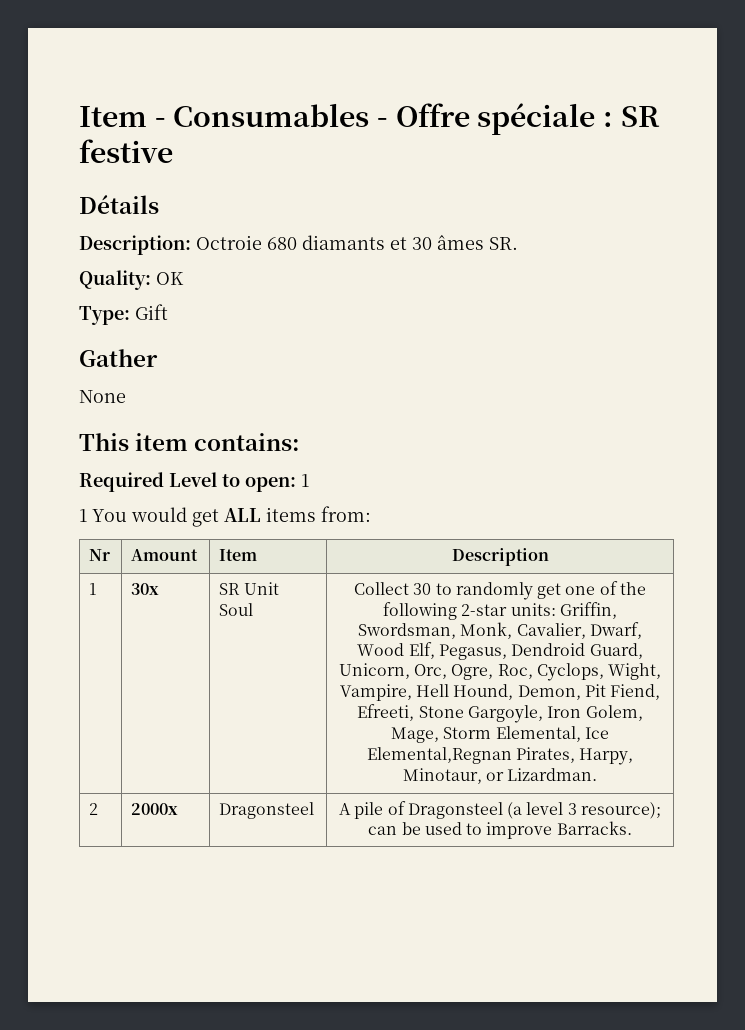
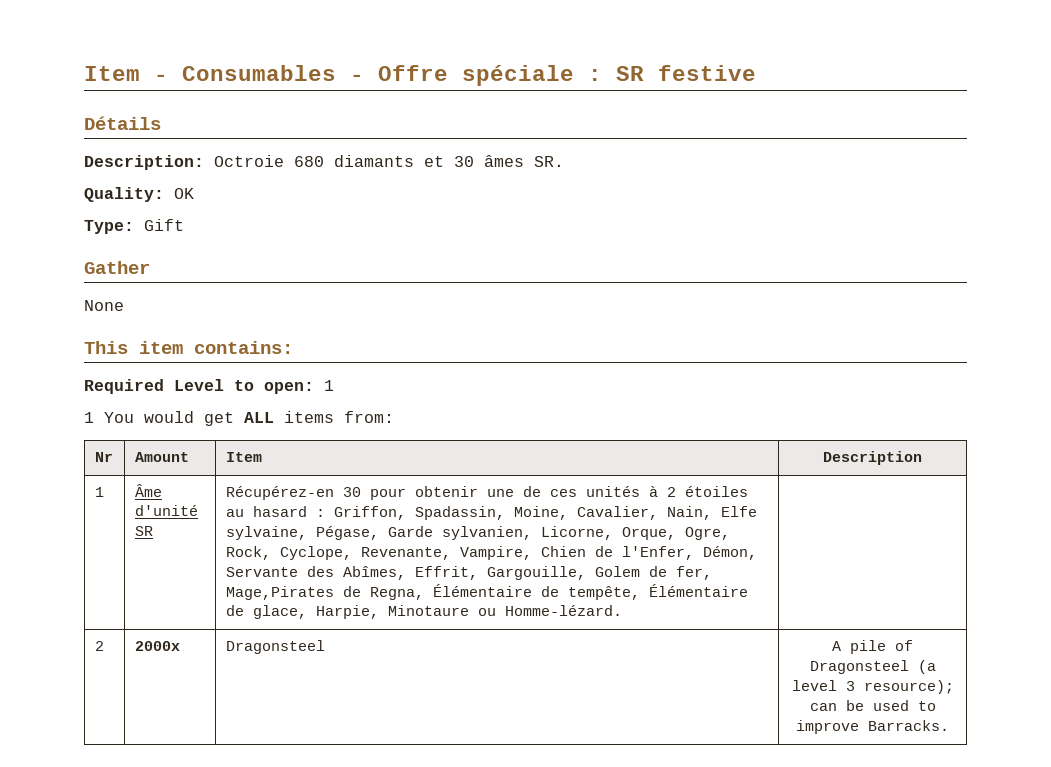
[131,583,160,595] [219,582,279,595] [219,603,254,616] [353,581,647,600] [383,602,617,620] [358,622,642,639] [357,642,643,660] [338,663,662,681] [339,684,661,701] [357,704,643,723] [391,726,609,743] [366,747,634,765] [402,768,598,784] 30x | SR Unit Soul | Collect 30 to randomly get one of the following 2-star units: Griffin, Swordsman, Monk, Cavalier, Dwarf, Wood Elf, Pegasus, Dendroid Guard, Unicorn, Orc, Ogre, Roc, Cyclops, Wight, Vampire, Hell Hound, Demon, Pit Fiend, Efreeti, Stone Gargoyle, Iron Golem, Mage, Storm Elemental, Ice Elemental,Regnan Pirates, Harpy, Minotaur, or Lizardman. -> [134,484,162,497] [134,505,198,516] [134,526,153,536] [225,486,748,500] [225,506,757,520] [225,526,730,540] [225,546,757,560] [225,566,712,580] [225,584,748,600] [225,605,622,619] Âme d'unité SR | Récupérez-en 30 pour obtenir une de ces unités à 2 étoiles au hasard : Griffon, Spadassin, Moine, Cavalier, Nain, Elfe sylvaine, Pégase, Garde sylvanien, Licorne, Orque, Ogre, Rock, Cyclope, Revenante, Vampire, Chien de l'Enfer, Démon, Servante des Abîmes, Effrit, Gargouille, Golem de fer, Mage,Pirates de Regna, Élémentaire de tempête, Élémentaire de glace, Harpie, Minotaure ou Homme-lézard. |

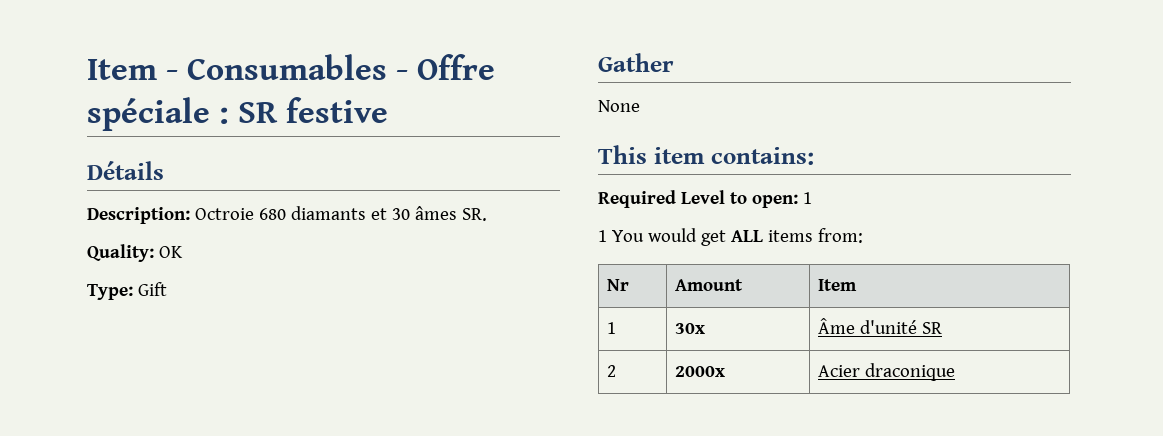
[823,451,922,465] [94,487,104,497] | Description // 1 -> [607,322,617,334] [675,323,706,334] // 1 | 30x
[225,486,748,500] [225,506,757,520] [225,526,730,540] [225,546,757,560] [225,566,712,580] [225,584,748,600] [225,605,622,619] [94,641,104,651] [134,641,180,651] [225,640,325,654] [832,640,913,654] [809,660,936,674] [791,680,954,694] [809,700,936,711] [796,720,949,734] | Récupérez-en 30 pour obtenir une de ces unités à 2 étoiles au hasard : Griffon, Spadassin, Moine, Cavalier, Nain, Elfe sylvaine, Pégase, Garde sylvanien, Licorne, Orque, Ogre, Rock, Cyclope, Revenante, Vampire, Chien de l'Enfer, Démon, Servante des Abîmes, Effrit, Gargouille, Golem de fer, Mage,Pirates de Regna, Élémentaire de tempête, Élémentaire de glace, Harpie, Minotaure ou Homme-lézard. | // 2 | 2000x | Dragonsteel | A pile of Dragonsteel (a level 3 resource); can be used to improve Barracks. -> [607,365,617,377] [675,366,726,377] [818,363,956,381] // 2 | 2000x | Acier draconique

